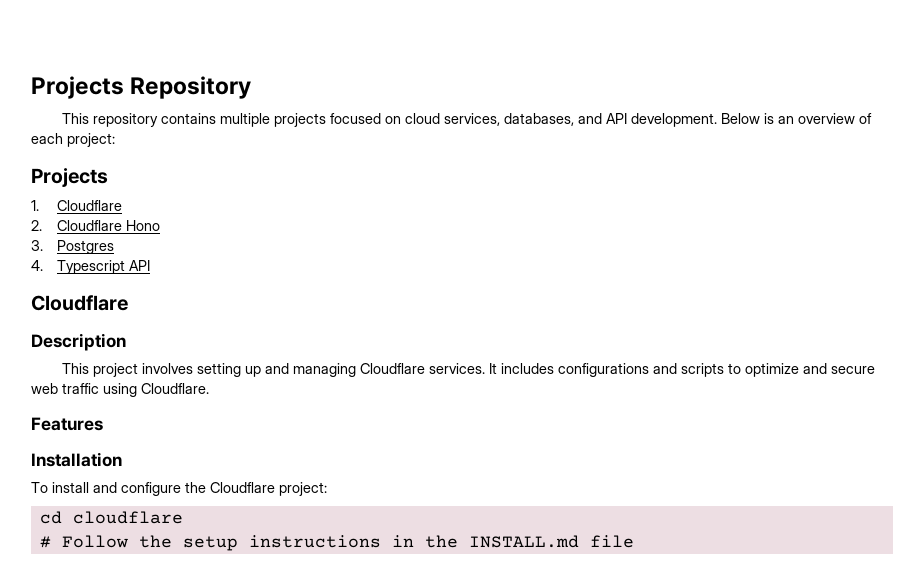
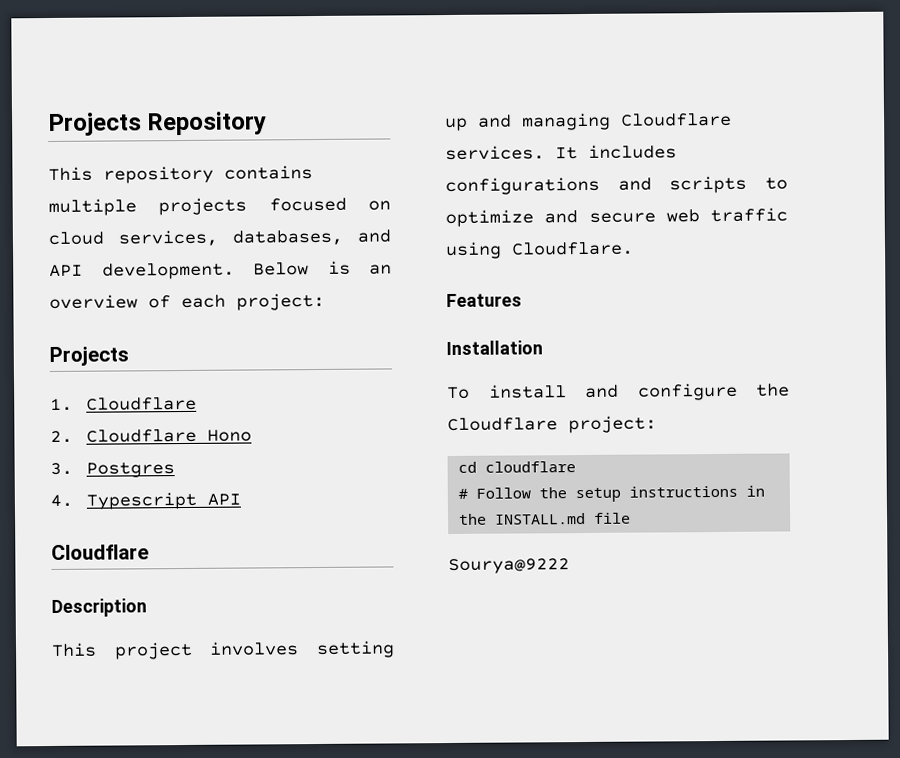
(634, 541) none -> [448,558,570,575] // Sourya@9222

